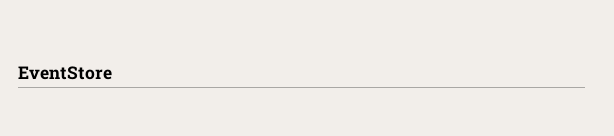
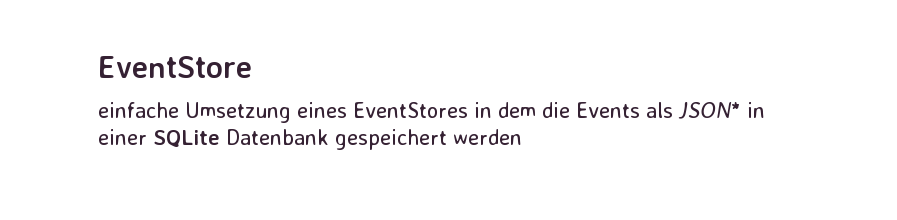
(112, 73) none -> [98,102,765,123] [98,129,522,150] // einfache Umsetzung eines EventStores in dem die Events als JSON* in einer SQLite Datenbank gespeichert werden

